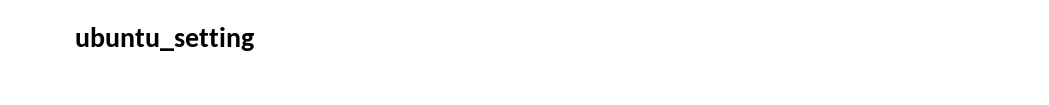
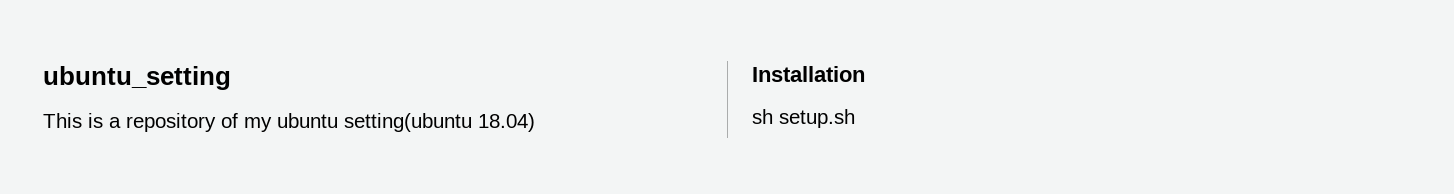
(254, 39) none -> [43,113,535,132] [752,66,865,82] [752,109,855,128] // This is a repository of my ubuntu setting(ubuntu 18.04) // Installation // sh setup.sh

